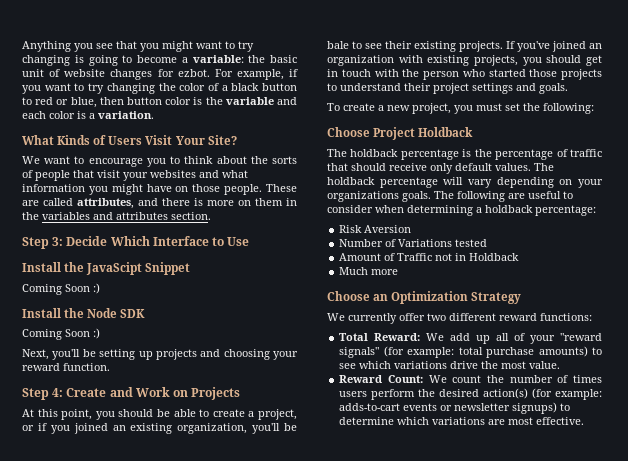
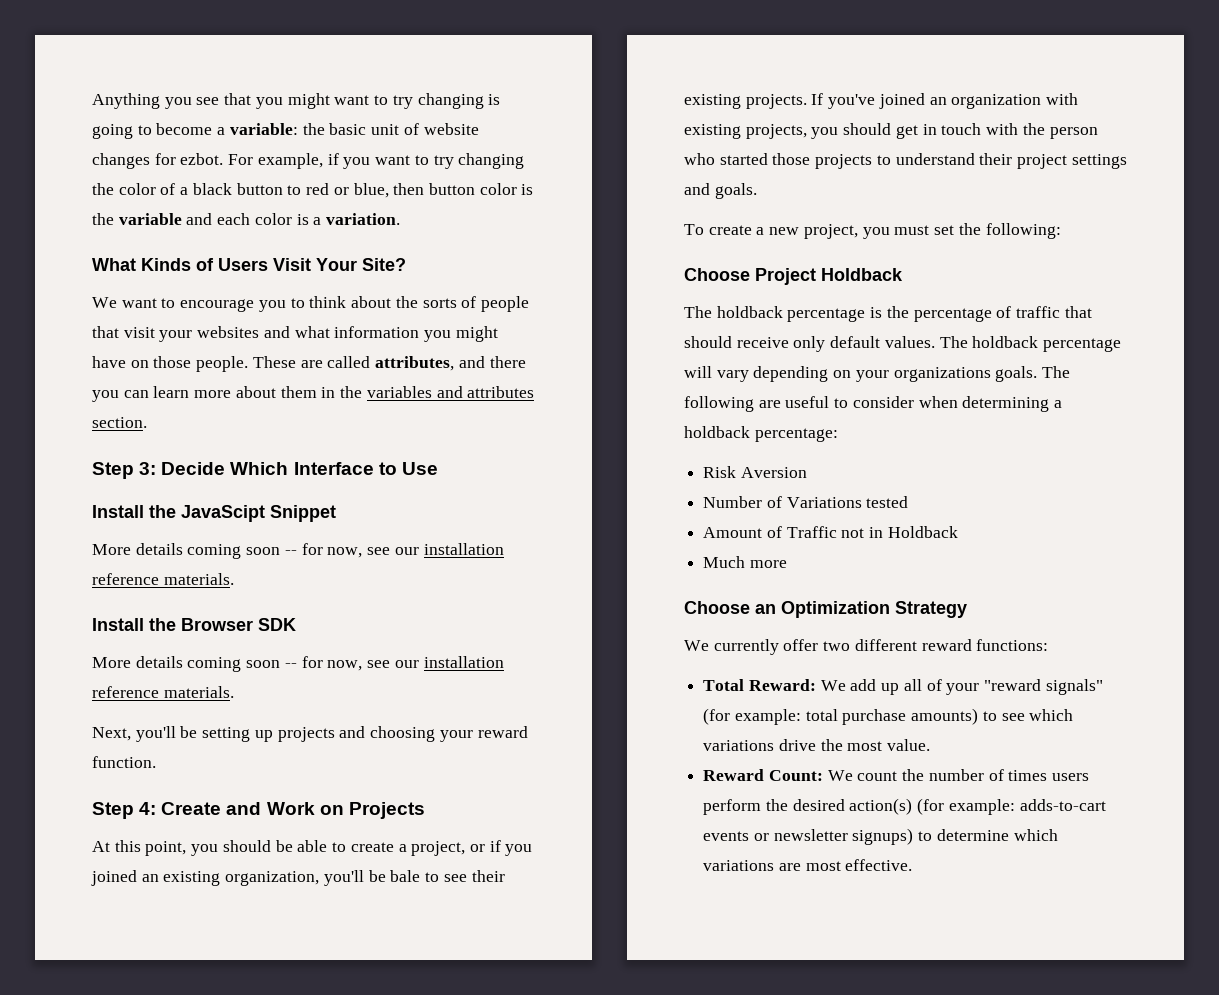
[194,198,251,206] is more on -> [92,386,276,402] you can learn more about
[22,283,100,295] [22,308,118,318] Coming Soon :) // Install the Node -> [92,543,504,559] [92,573,234,585] [92,618,253,631] More details coming soon -- for now, see our installation reference materials. // Install the Browser
[22,328,100,340] Coming Soon :) -> [92,656,504,672] [92,686,234,698] More details coming soon -- for now, see our installation reference materials.

